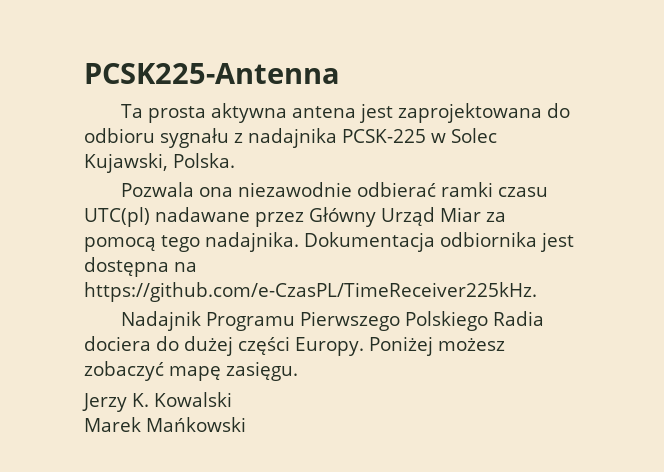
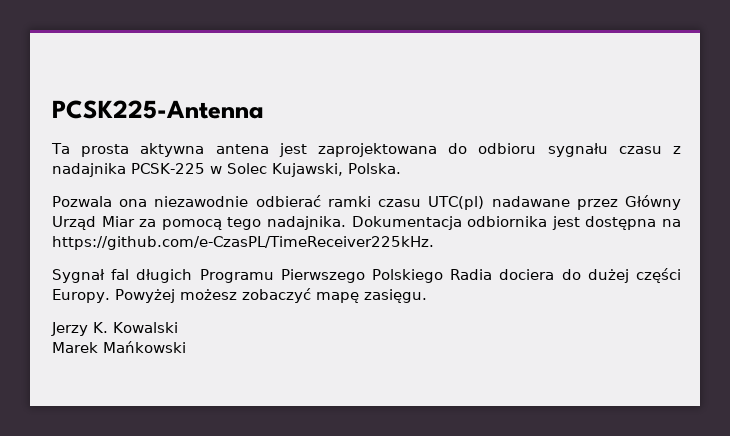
(229, 138) none -> [618,146,662,154] czasu
[120,311,201,331] Nadajnik -> [52,269,193,283] Sygnał fal długich
[368,336,433,356] Poniżej -> [114,289,175,303] Powyżej

